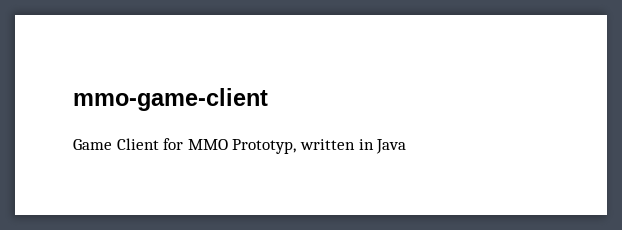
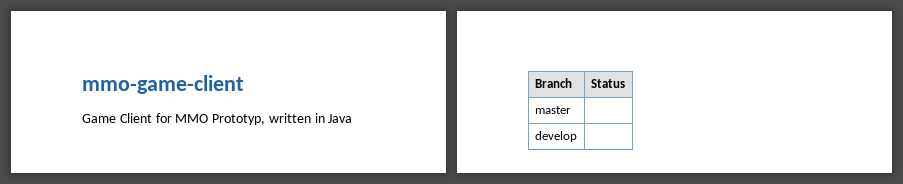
(407, 146) none -> [534,78,572,88] [590,79,625,88] [534,106,571,114] [534,131,577,142] // Branch | Status // master | // develop |

